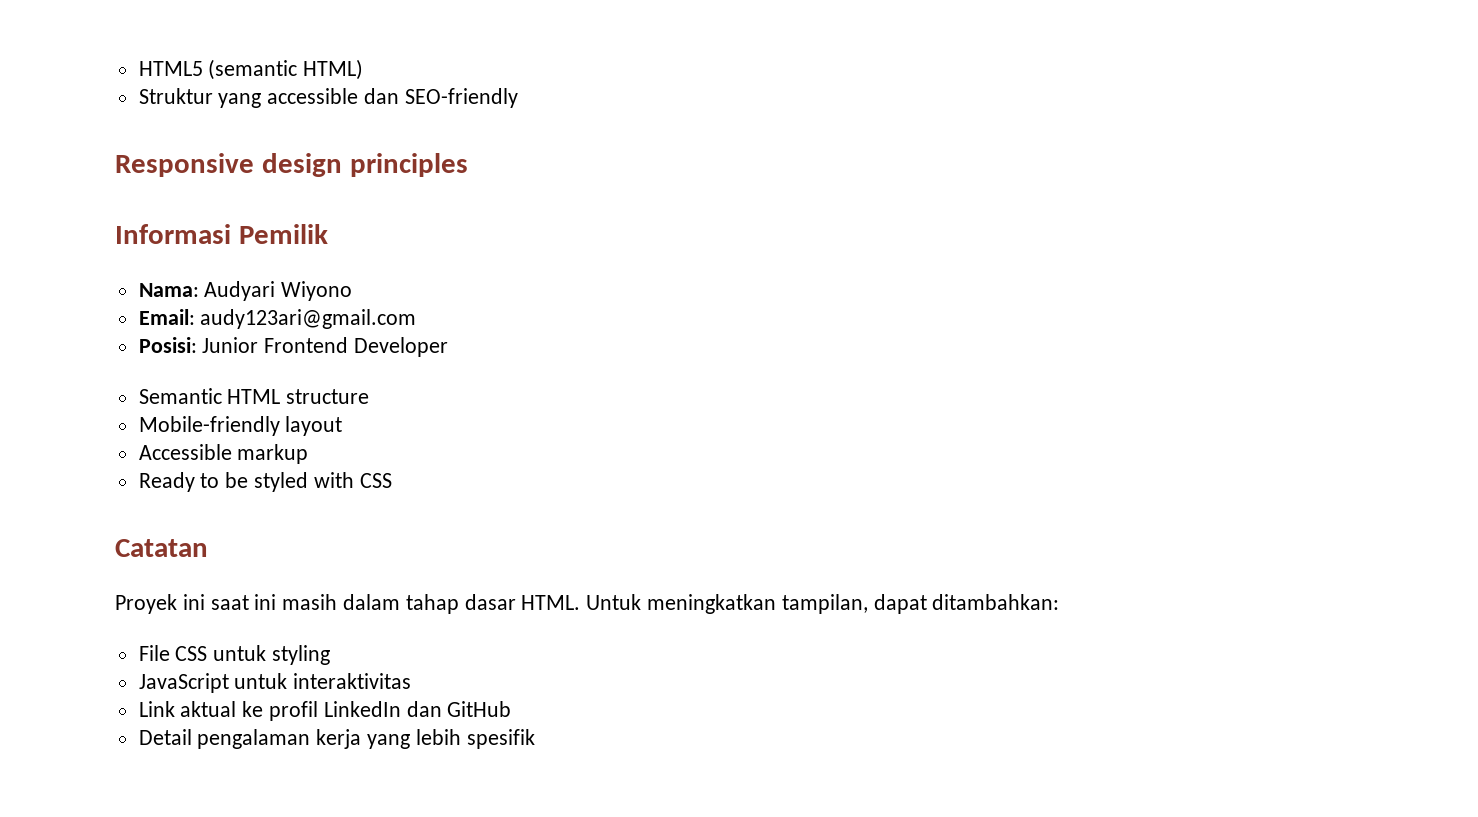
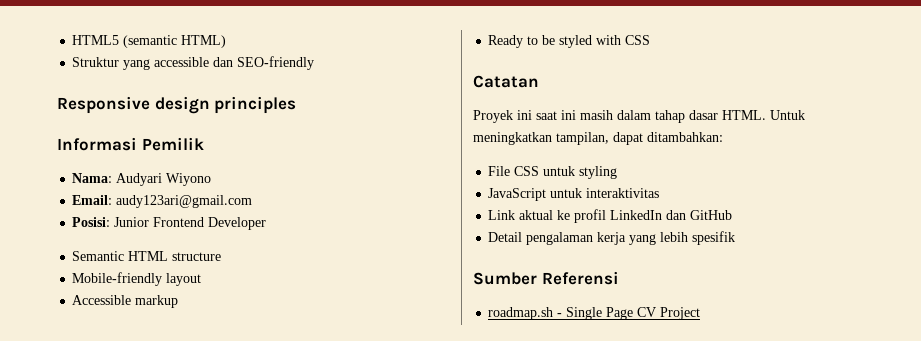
(535, 739) none -> [473,271,619,285] [488,307,701,320] // Sumber Referensi // roadmap.sh - Single Page CV Project

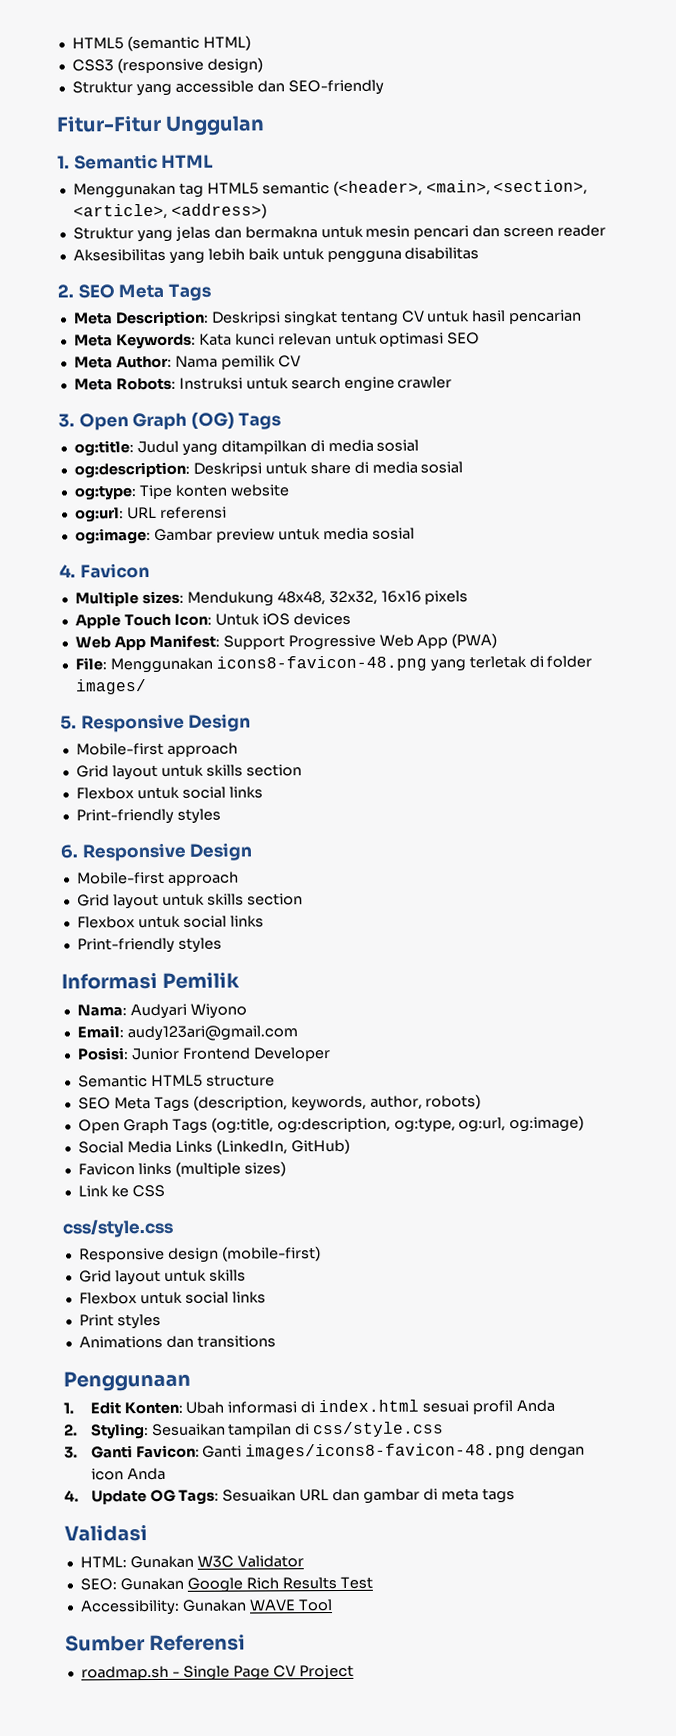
(227, 41) none -> [71,57,263,74] // CSS3 (responsive design)
[57,96,297,114] Responsive design principles -> [56,115,266,136] [57,153,215,170] [72,179,589,199] [72,203,267,220] [72,224,607,243] [72,247,480,264] [57,283,211,301] [72,309,583,327] [73,332,481,350] [73,355,301,370] [73,376,453,392] [58,411,282,431] [73,439,420,457] [73,461,464,479] [73,484,289,501] [74,506,227,523] [74,527,415,545] [59,563,150,579] [74,590,469,607] [74,612,351,629] [74,633,498,651] [74,655,593,674] [74,679,147,695] [60,713,252,733] [75,742,238,757] [75,764,302,781] [75,786,263,800] [75,808,221,825] [60,842,253,862] [76,871,239,886] [76,893,303,910] [76,915,264,929] [76,937,222,954] Fitur-Fitur Unggulan // 1. Semantic HTML // Menggunakan tag HTML5 semantic (<header>, <main>, <section>, <article>, <address>) // Struktur yang jelas dan bermakna untuk mesin pencari dan screen reader // Aksesibilitas yang lebih baik untuk pengguna disabilitas // 2. SEO Meta Tags // Meta Description: Deskripsi singkat tentang CV untuk hasil pencarian // Meta Keywords: Kata kunci relevan untuk optimasi SEO // Meta Author: Nama pemilik CV // Meta Robots: Instruksi untuk search engine crawler // 3. Open Graph (OG) Tags // og:title: Judul yang ditampilkan di media sosial // og:description: Deskripsi untuk share di media sosial // og:type: Tipe konten website // og:url: URL referensi // og:image: Gambar preview untuk media sosial // 4. Favicon // Multiple sizes: Mendukung 48x48, 32x32, 16x16 pixels // Apple Touch Icon: Untuk iOS devices // Web App Manifest: Support Progressive Web App (PWA) // File: Menggunakan icons8-favicon-48.png yang terletak di folder images/ // 5. Responsive Design // Mobile-first approach // Grid layout untuk skills section // Flexbox untuk social links // Print-friendly styles // 6. Responsive Design // Mobile-first approach // Grid layout untuk skills section // Flexbox untuk social links // Print-friendly styles
[128,251,169,261] HTML -> [150,1074,203,1088] HTML5
[72,272,202,286] [72,295,179,308] [488,35,651,48] [473,75,539,88] [473,110,805,123] [473,132,723,145] [488,166,618,179] [488,188,660,201] [488,209,733,223] [488,231,736,245] Mobile-friendly layout // Accessible markup // Ready to be styled with CSS // Catatan // Proyek ini saat ini masih dalam tahap dasar HTML. Untuk meningkatkan tampilan, dapat ditambahkan: // File CSS untuk styling // JavaScript untuk interaktivitas // Link aktual ke profil LinkedIn dan GitHub // Detail pengalaman kerja yang lebih spesifik -> [77,1094,482,1113] [77,1115,585,1134] [77,1138,350,1155] [77,1161,286,1177] [77,1184,165,1198] [62,1218,173,1238] [78,1246,321,1263] [78,1269,246,1286] [78,1291,266,1305] [78,1313,161,1330] [78,1335,276,1349] [63,1370,191,1392] [63,1399,555,1415] [64,1421,445,1440] [64,1442,586,1460] [90,1467,166,1481] [64,1488,515,1505] [64,1525,148,1542] [79,1555,304,1569] [79,1576,373,1593] [79,1599,333,1616] SEO Meta Tags (description, keywords, author, robots) // Open Graph Tags (og:title, og:description, og:type, og:url, og:image) // Social Media Links (LinkedIn, GitHub) // Favicon links (multiple sizes) // Link ke CSS // css/style.css // Responsive design (mobile-first) // Grid layout untuk skills // Flexbox untuk social links // Print styles // Animations dan transitions // Penggunaan // 1. Edit Konten: Ubah informasi di index.html sesuai profil Anda // 2. Styling: Sesuaikan tampilan di css/style.css // 3. Ganti Favicon: Ganti images/icons8-favicon-48.png dengan icon Anda // 4. Update OG Tags: Sesuaikan URL dan gambar di meta tags // Validasi // HTML: Gunakan W3C Validator // SEO: Gunakan Google Rich Results Test // Accessibility: Gunakan WAVE Tool

